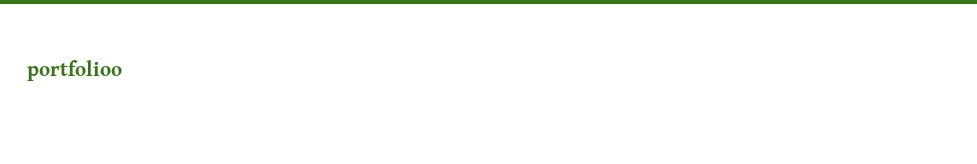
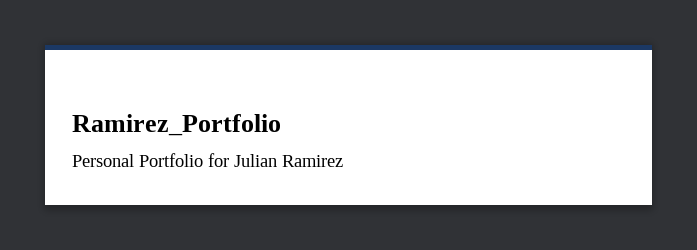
[27,60,122,81] portfolioo -> [72,114,281,136] [72,153,343,167] Ramirez_Portfolio // Personal Portfolio for Julian Ramirez

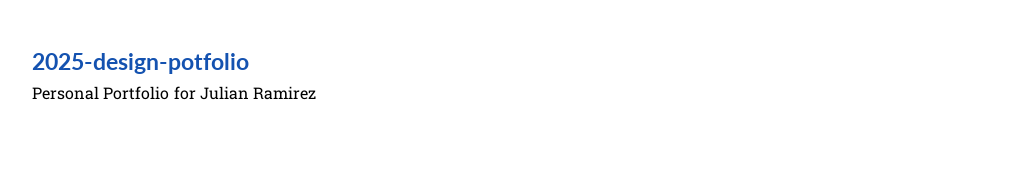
[72,114,281,136] Ramirez_Portfolio -> [32,53,249,74] 2025-design-potfolio

